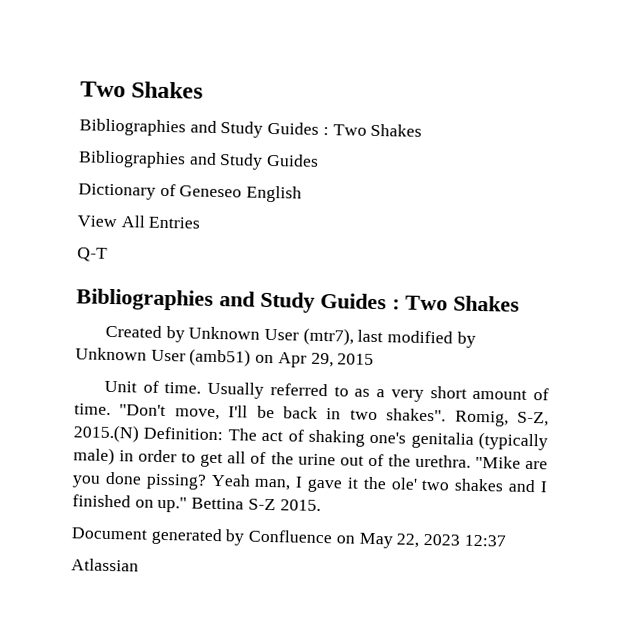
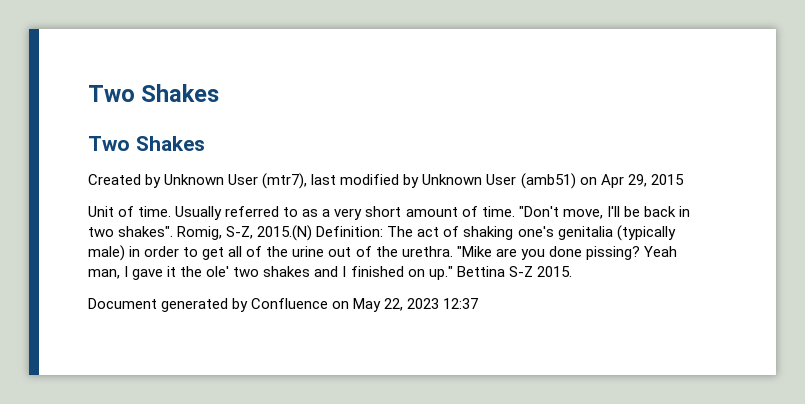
[80,81,204,99] [79,118,423,138] [78,150,320,170] [78,183,303,203] [77,215,201,229] [77,247,108,262] [76,288,400,313] Two Shakes // Bibliographies and Study Guides : Two Shakes // Bibliographies and Study Guides // Dictionary of Geneseo English // View All Entries // Q-T // Bibliographies and Study Guides : -> [88,84,220,102] Two Shakes //
[71,558,139,572] // Atlassian -> (479, 303) none

